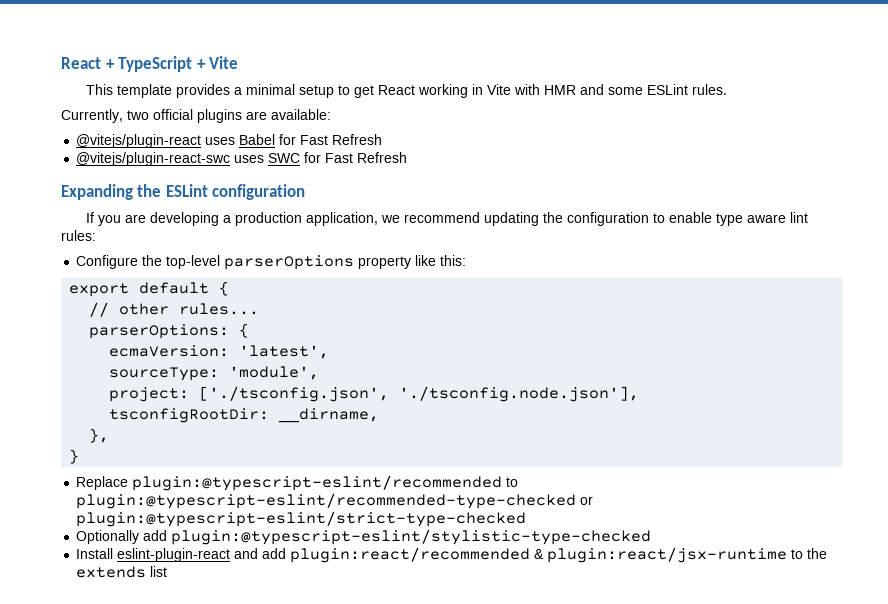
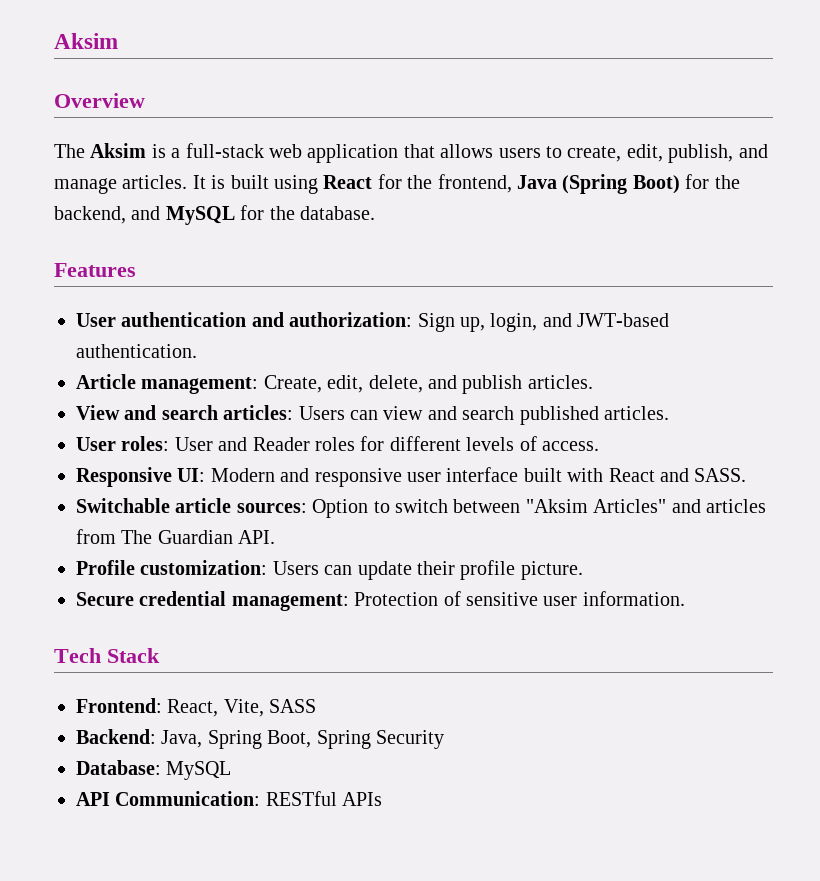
[61,56,239,72] [85,84,727,98] [61,109,331,123] [76,134,383,148] [76,152,408,166] [61,184,306,200] [85,212,808,226] [61,230,96,241] [76,255,467,270] [69,281,230,297] [89,302,260,317] [89,323,250,339] [109,345,330,359] [109,366,320,381] [109,386,640,402] [109,408,380,423] [89,428,110,443] [69,449,80,464] [76,475,519,491] [76,493,594,509] [76,511,527,527] [76,529,652,545] [76,547,828,563] [76,566,168,578] React + TypeScript + Vite // This template provides a minimal setup to get React working in Vite with HMR and some ESLint rules. // Currently, two official plugins are available: // @vitejs/plugin-react uses Babel for Fast Refresh // @vitejs/plugin-react-swc uses SWC for Fast Refresh // Expanding the ESLint configuration // If you are developing a production application, we recommend updating the configuration to enable type aware lint rules: // Configure the top-level parserOptions property like this: // export default { // // other rules... // parserOptions: { // ecmaVersion: 'latest', // sourceType: 'module', // project: ['./tsconfig.json', './tsconfig.node.json'], // tsconfigRootDir: __dirname, // }, // } // Replace plugin:@typescript-eslint/recommended to plugin:@typescript-eslint/recommended-type-checked or plugin:@typescript-eslint/strict-type-checked // Optionally add plugin:@typescript-eslint/stylistic-type-checked // Install eslint-plugin-react and add plugin:react/recommended & plugin:react/jsx-runtime to the extends list -> [54,33,118,49] [54,93,145,108] [54,143,768,163] [54,174,740,194] [54,205,375,225] [54,263,136,277] [76,312,670,332] [76,344,197,358] [76,374,593,394] [76,405,669,425] [76,436,599,451] [76,467,747,487] [76,498,766,518] [76,529,276,544] [76,560,583,580] [76,591,685,611] [54,648,160,663] [76,698,317,717] [76,729,444,749] [76,760,232,780] [76,791,383,806] Aksim // Overview // The Aksim is a full-stack web application that allows users to create, edit, publish, and manage articles. It is built using React for the frontend, Java (Spring Boot) for the backend, and MySQL for the database. // Features // User authentication and authorization: Sign up, login, and JWT-based authentication. // Article management: Create, edit, delete, and publish articles. // View and search articles: Users can view and search published articles. // User roles: User and Reader roles for different levels of access. // Responsive UI: Modern and responsive user interface built with React and SASS. // Switchable article sources: Option to switch between "Aksim Articles" and articles from The Guardian API. // Profile customization: Users can update their profile picture. // Secure credential management: Protection of sensitive user information. // Tech Stack // Frontend: React, Vite, SASS // Backend: Java, Spring Boot, Spring Security // Database: MySQL // API Communication: RESTful APIs

